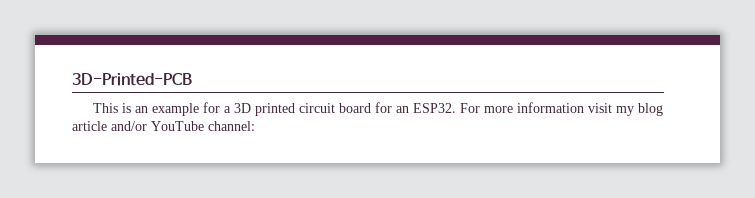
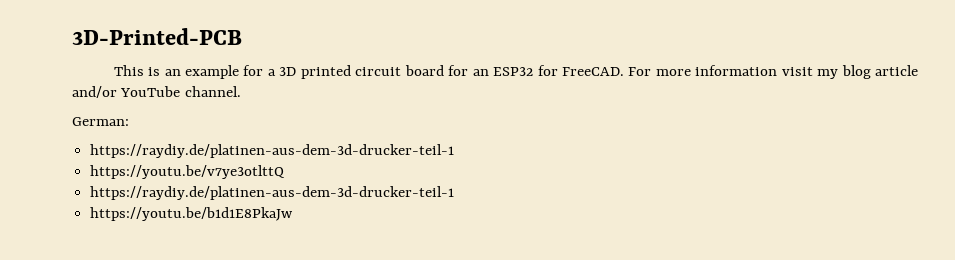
[412,103,456,113] ESP32. -> [493,65,624,76] ESP32 for FreeCAD.
[208,121,255,131] channel: -> [184,86,241,97] [72,117,129,126] [90,144,455,158] [90,165,286,179] [90,186,455,200] [90,207,294,221] channel. // German: // https://raydiy.de/platinen-aus-dem-3d-drucker-teil-1 // https://youtu.be/v7ye3otlttQ // https://raydiy.de/platinen-aus-dem-3d-drucker-teil-1 // https://youtu.be/b1d1E8PkaJw

